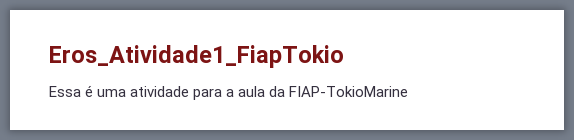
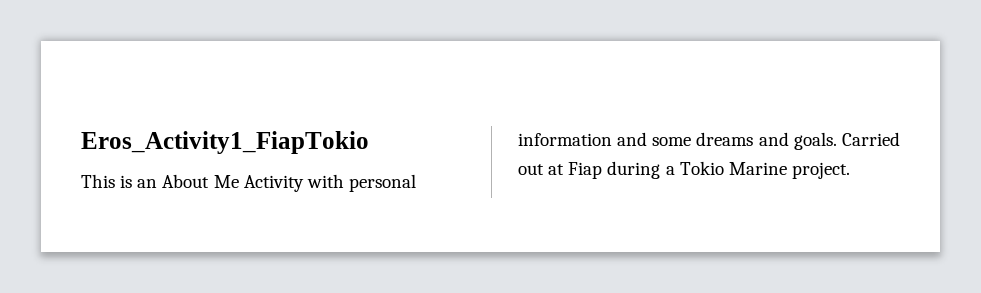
[49,45,344,68] [49,85,409,100] Eros_Atividade1_FiapTokio // Essa é uma atividade para a aula da FIAP-TokioMarine -> [81,131,369,154] [81,174,416,192] [518,132,900,150] [518,161,850,179] Eros_Activity1_FiapTokio // This is an About Me Activity with personal information and some dreams and goals. Carried out at Fiap during a Tokio Marine project.

